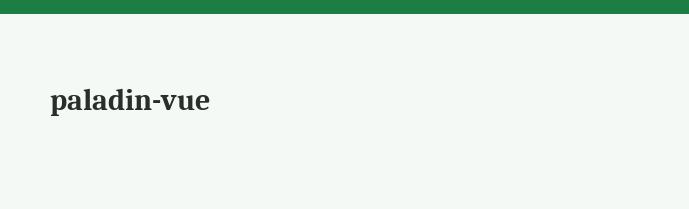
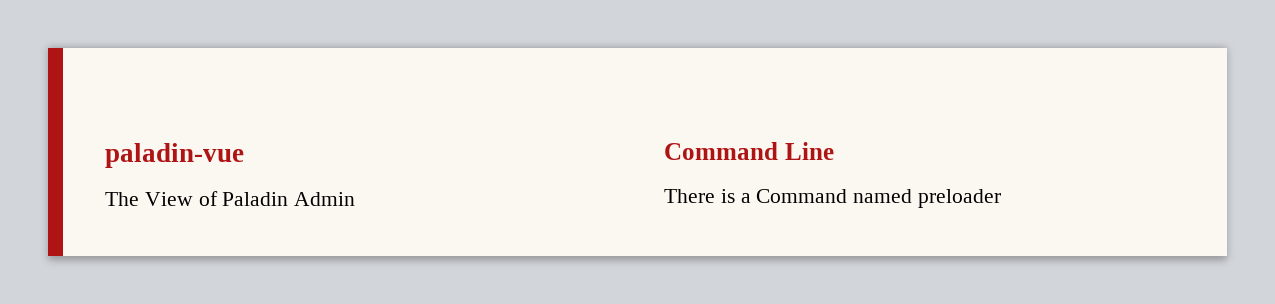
(210, 102) none -> [105,191,356,206] [664,142,834,160] [664,189,1002,208] // The View of Paladin Admin // Command Line // There is a Command named preloader

